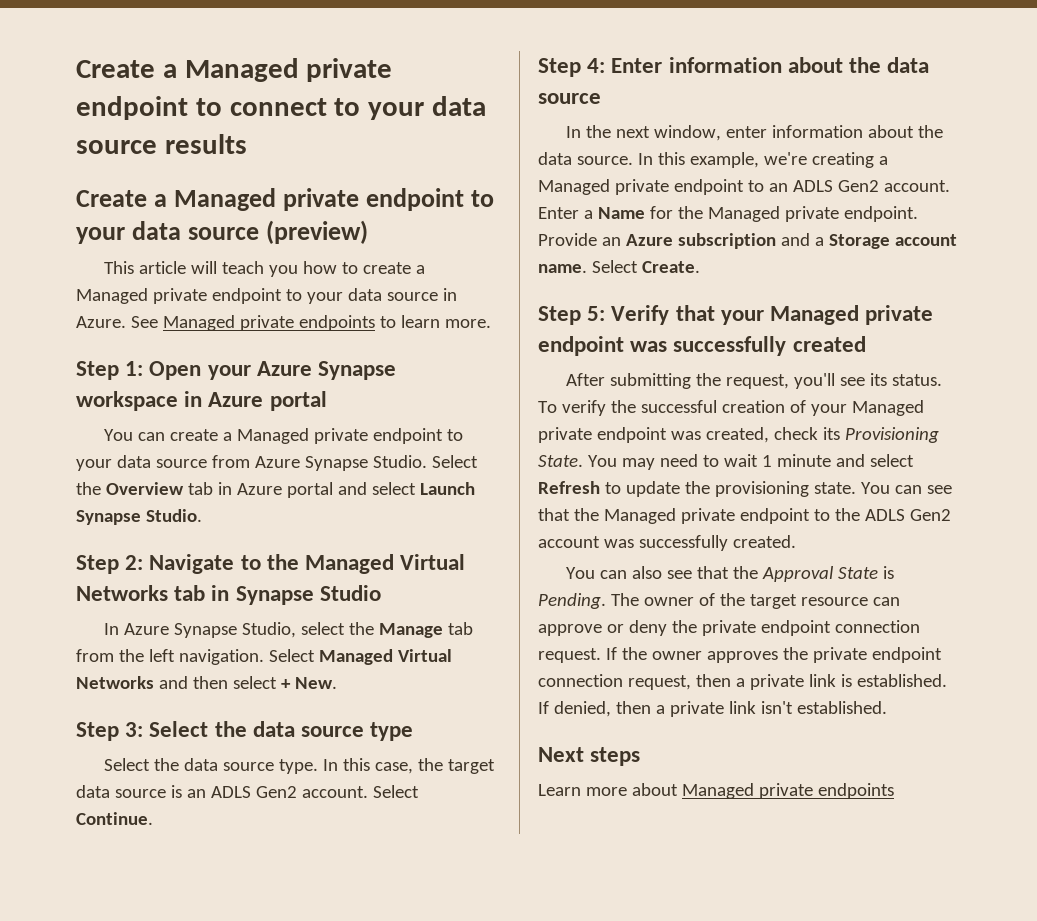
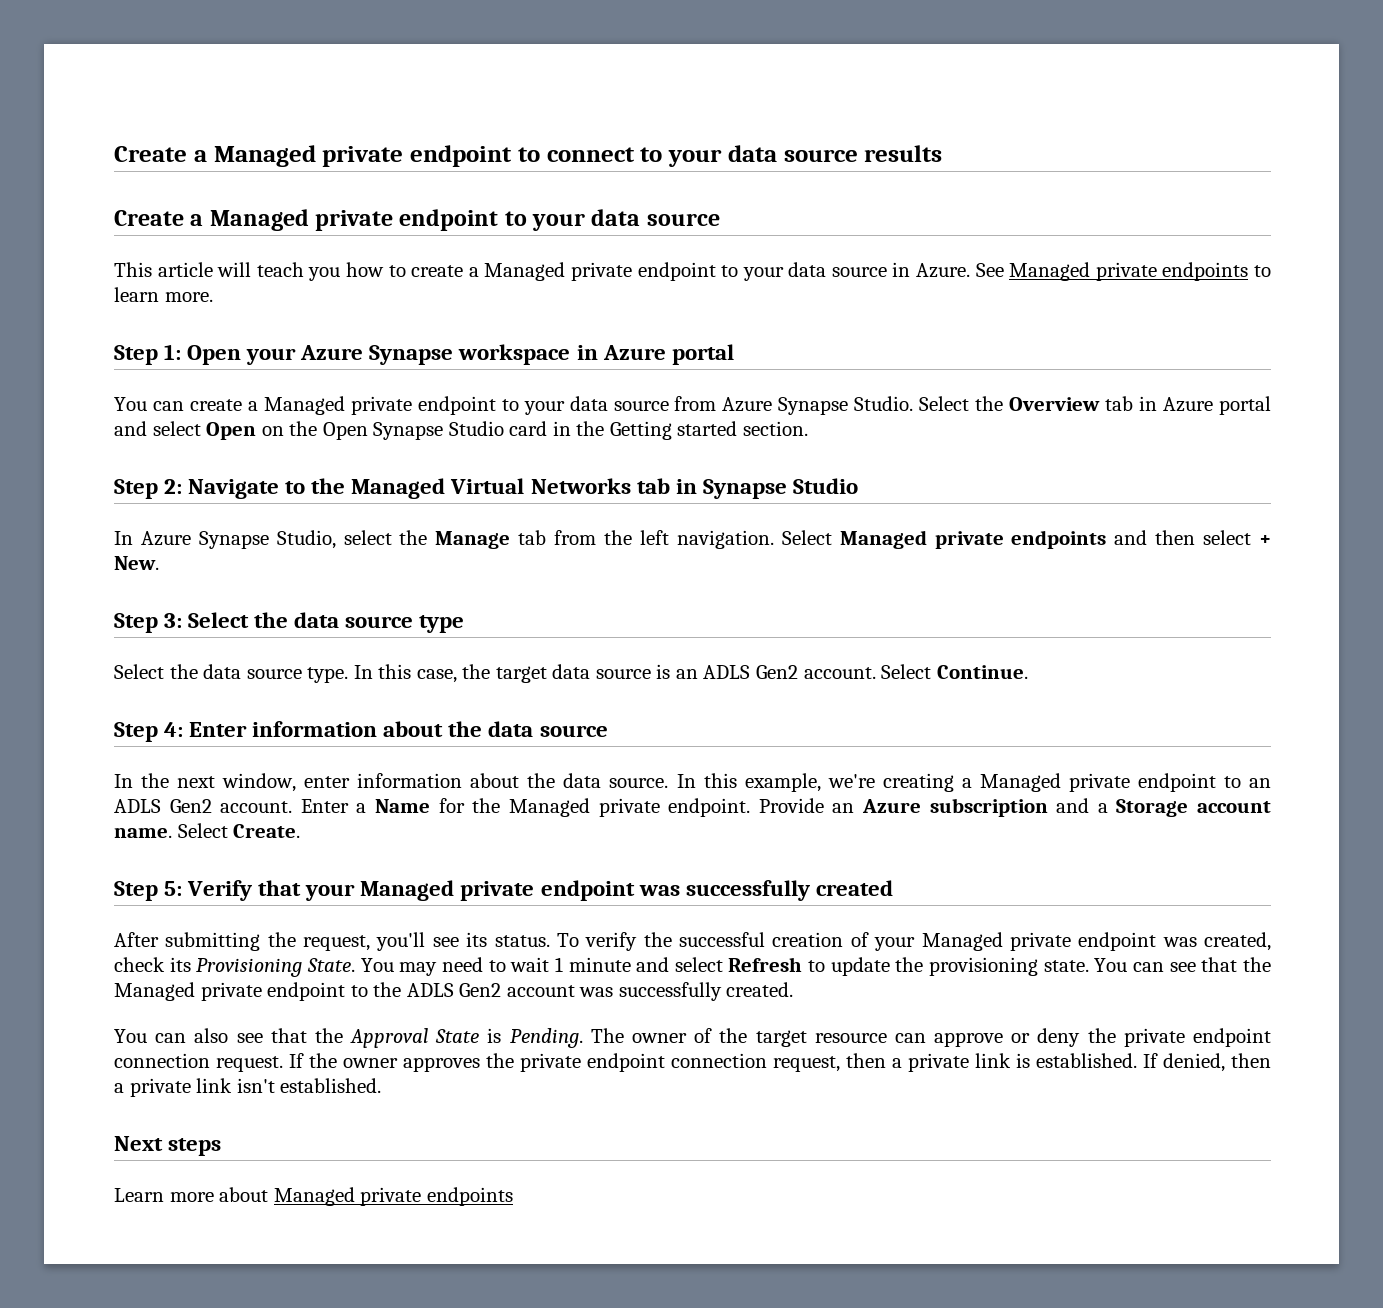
[266,220,369,244] (preview) -> (720, 219) none
[419,482,475,495] [76,509,202,525] Launch Synapse Studio. -> [206,421,808,440] Open on the Open Synapse Studio card in the Getting started section.
[397,649,452,662] [76,676,154,689] Virtual Networks -> [934,530,1107,549] private endpoints

